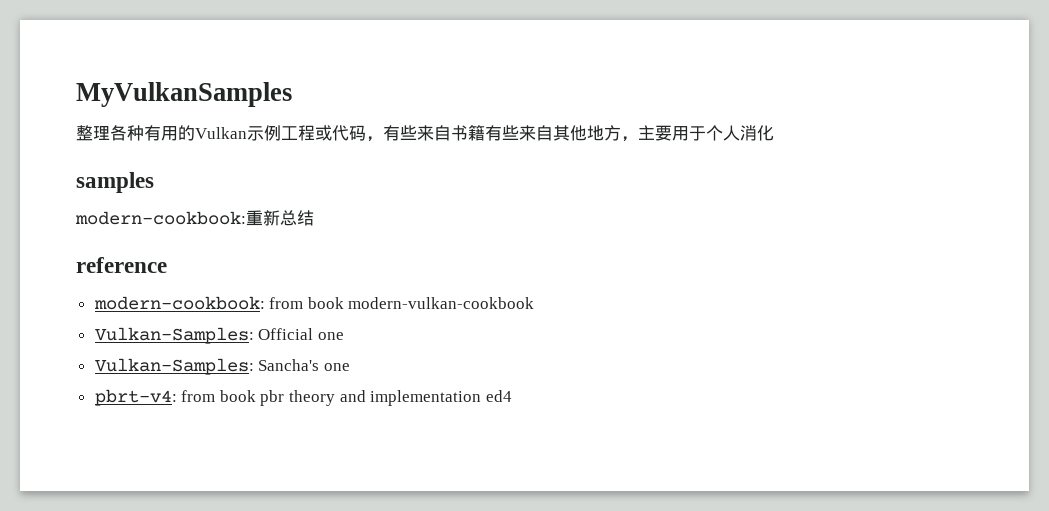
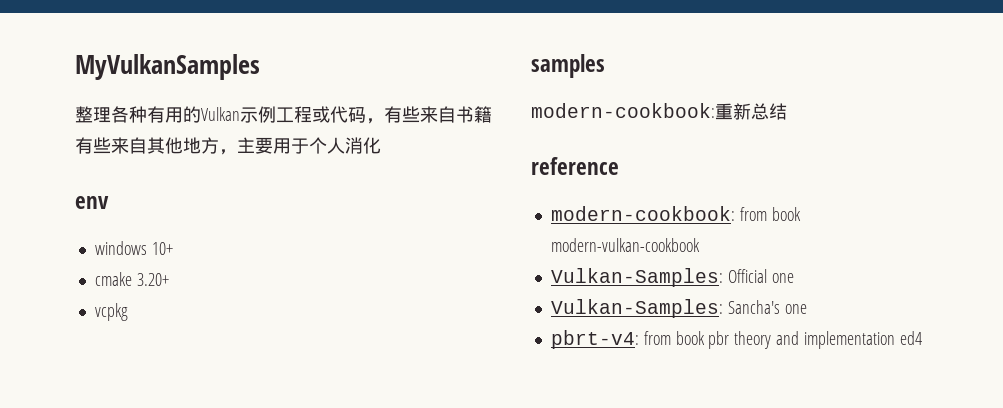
(774, 133) none -> [75,196,109,209] [94,241,173,255] [94,272,169,286] [94,303,128,321] // env // windows 10+ // cmake 3.20+ // vcpkg

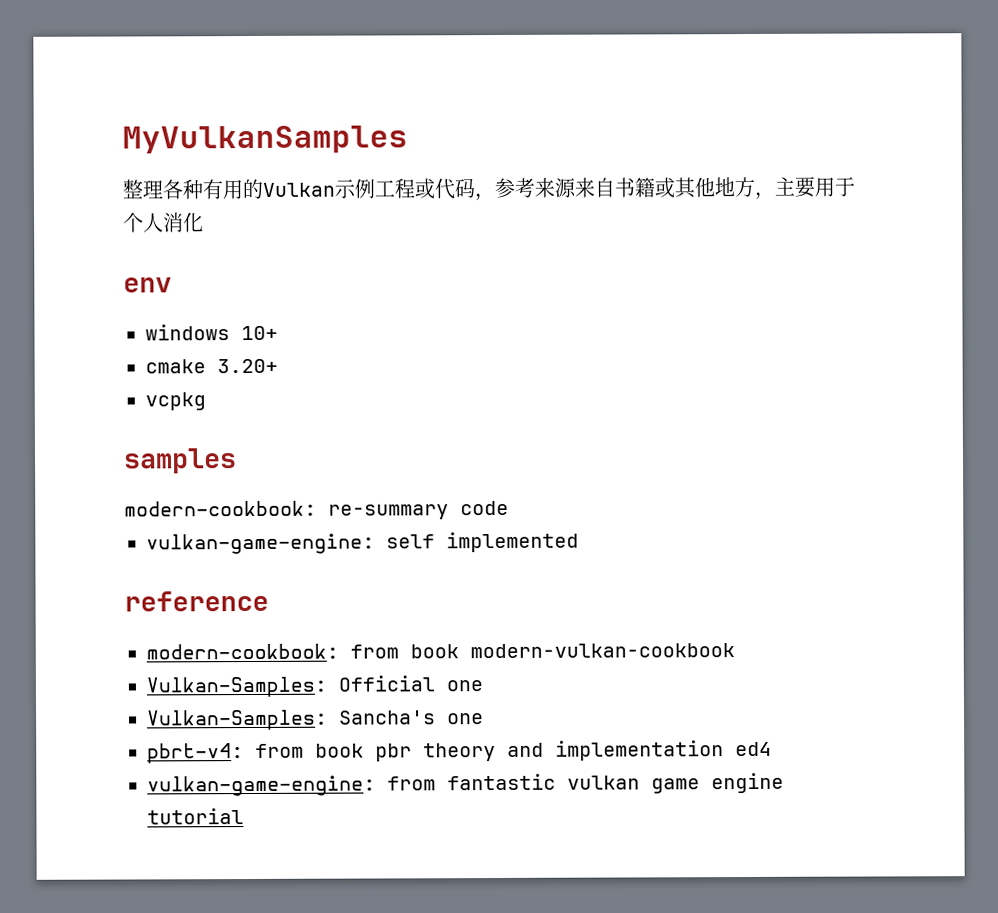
[384,106,492,123] [75,137,147,154] 有些来自书籍有些来自 -> [494,177,675,199] 参考来源来自书籍或
[715,103,787,120] 重新总结 -> [328,500,509,520] [146,531,579,555] re-summary code // vulkan-game-engine: self implemented
(922, 338) none -> [147,772,784,797] [147,808,244,825] // vulkan-game-engine: from fantastic vulkan game engine tutorial

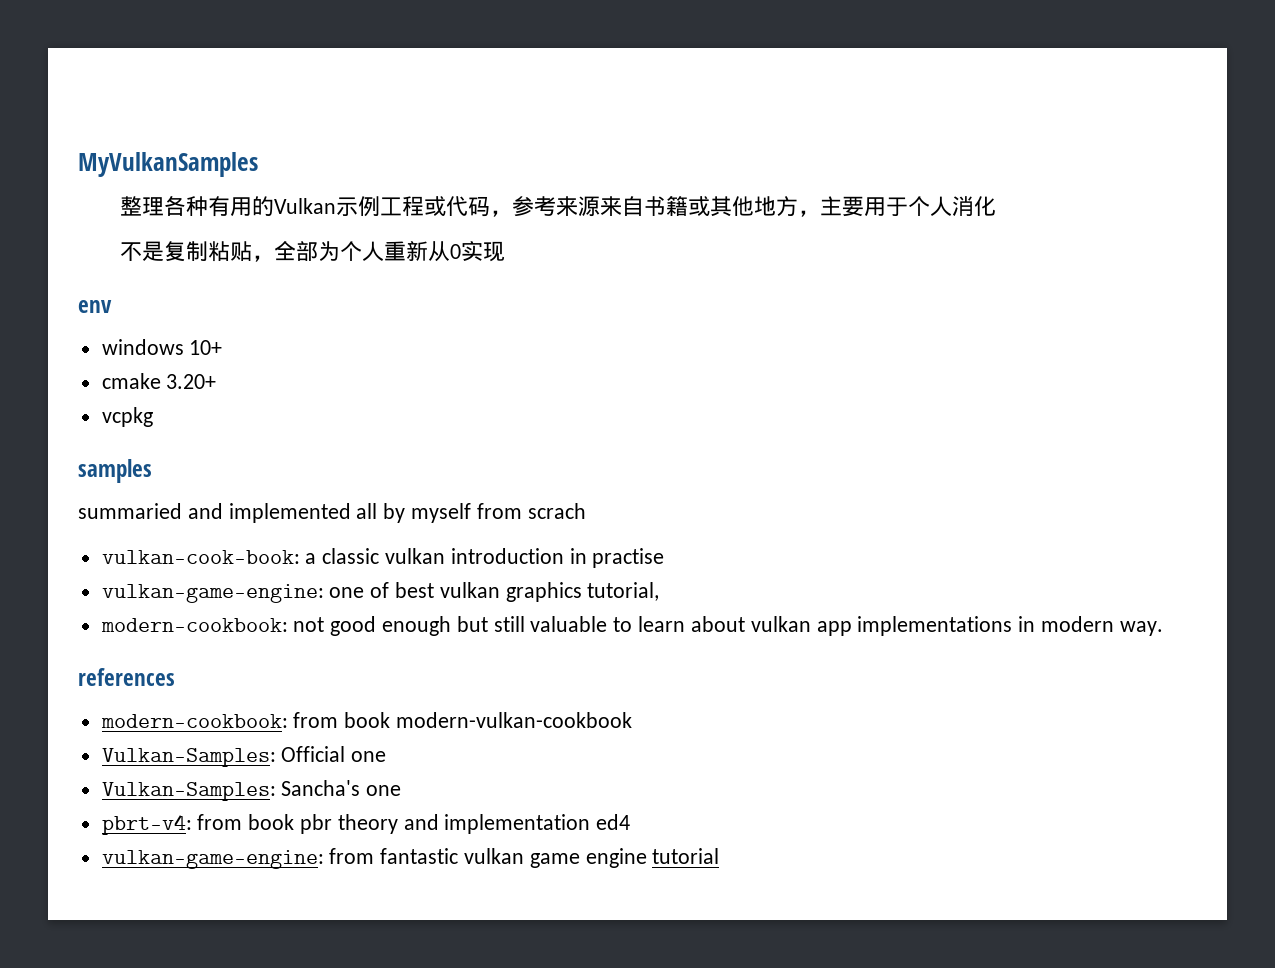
(204, 222) none -> [119,241,505,262] // 不是复制粘贴，全部为个人重新从0实现
[124,500,509,520] [146,531,579,555] [124,590,269,612] modern-cookbook: re-summary code // vulkan-game-engine: self implemented // reference -> [78,503,586,523] [101,548,665,568] [101,582,660,603] [100,616,1163,636] [78,668,175,686] summaried and implemented all by myself from scrach // vulkan-cook-book: a classic vulkan introduction in practise // vulkan-game-engine: one of best vulkan graphics tutorial, // modern-cookbook: not good enough but still valuable to learn about vulkan app implementations in modern way. // references

